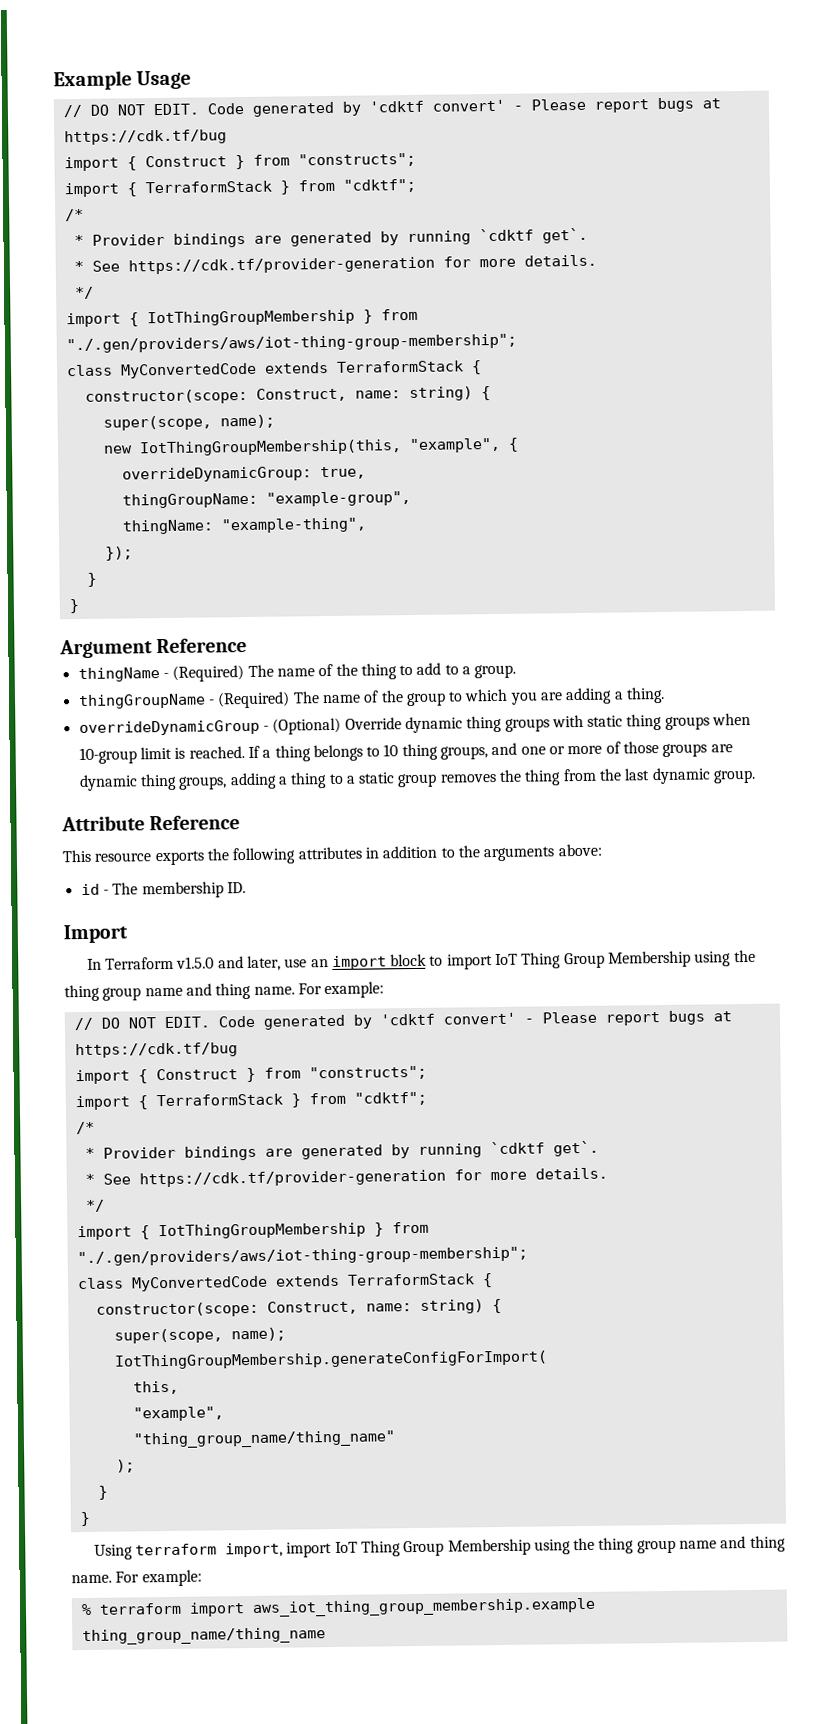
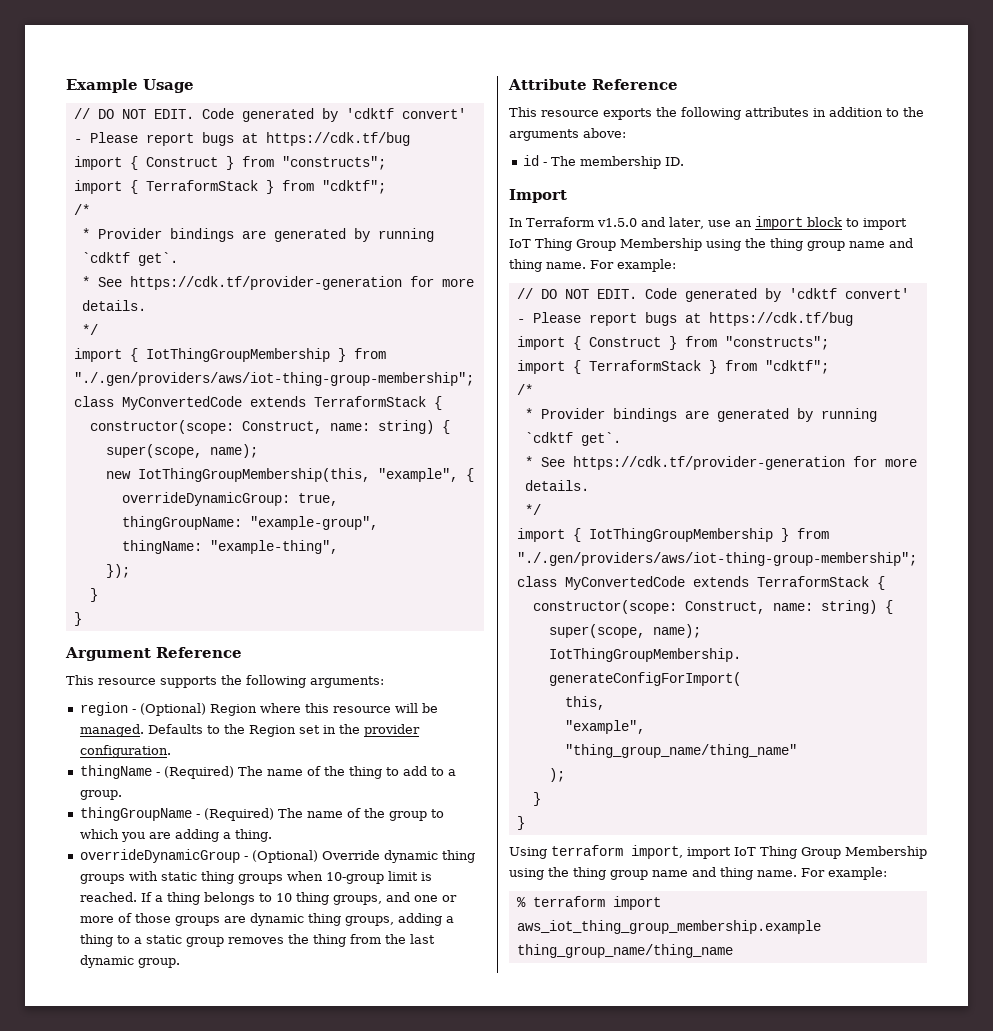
(248, 645) none -> [66,675,384,688] [79,702,438,716] [79,724,420,737] [79,745,171,758] // This resource supports the following arguments: // region - (Optional) Region where this resource will be managed. Defaults to the Region set in the provider configuration.

